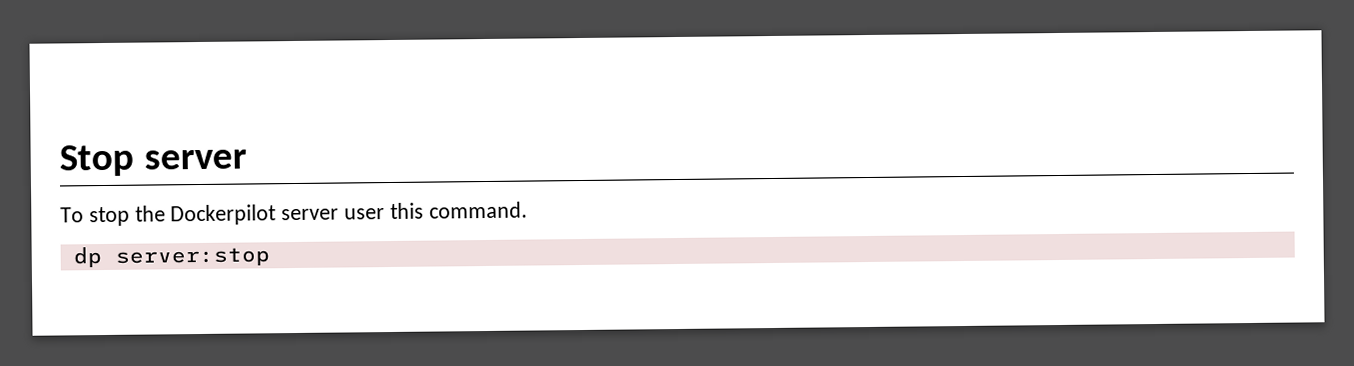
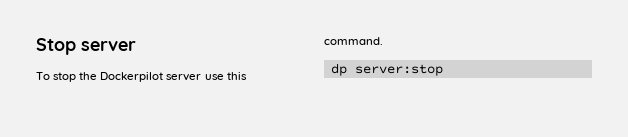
[344,208,386,220] user -> [204,74,224,80] use

